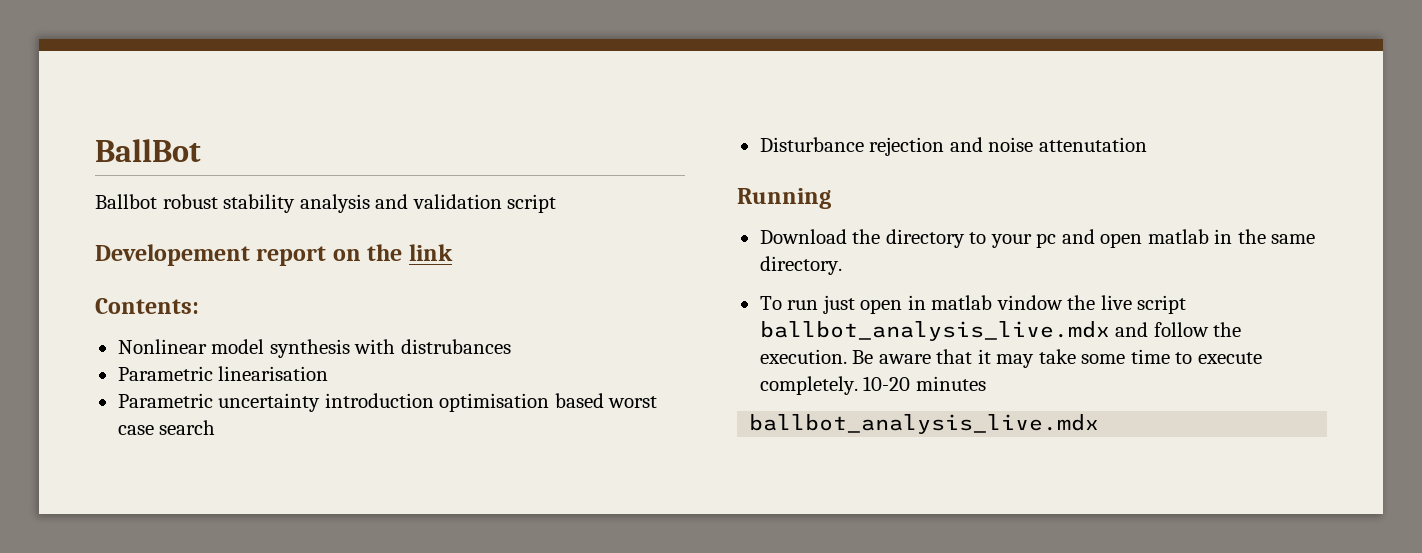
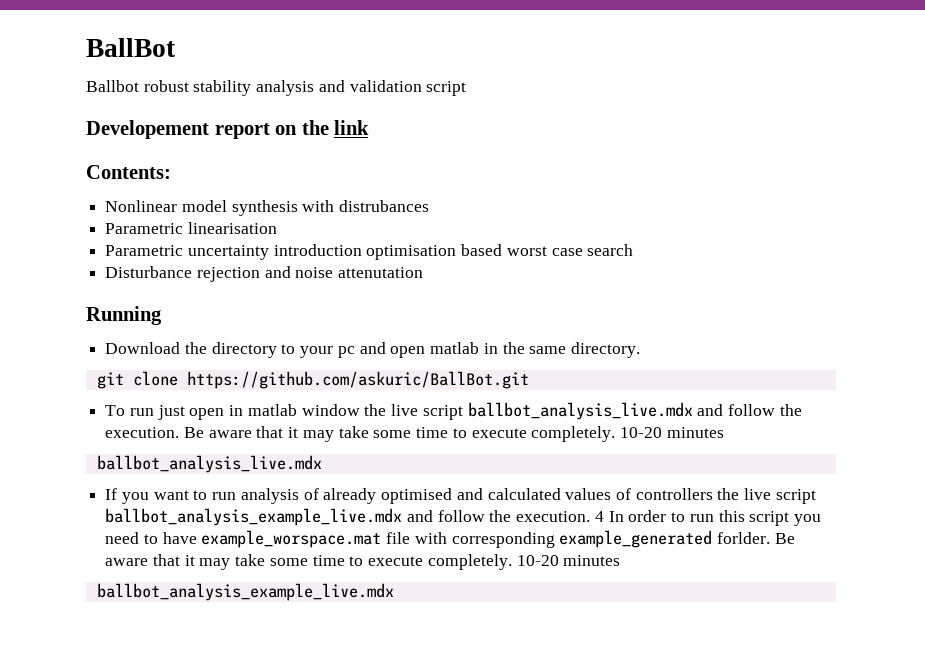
(842, 265) none -> [96,371,529,389] // git clone https://github.com/askuric/BallBot.git
[996,295,1063,310] vindow -> [301,404,360,416] window
(1100, 424) none -> [105,488,816,504] [105,508,821,526] [105,530,795,548] [105,554,621,570] [96,583,394,601] // If you want to run analysis of already optimised and calculated values of controllers the live script ballbot_analysis_example_live.mdx and follow the execution. 4 In order to run this script you need to have example_worspace.mat file with corresponding example_generated forlder. Be aware that it may take some time to execute completely. 10-20 minutes // ballbot_analysis_example_live.mdx

